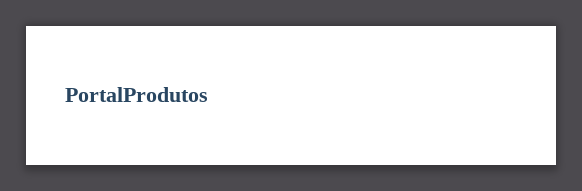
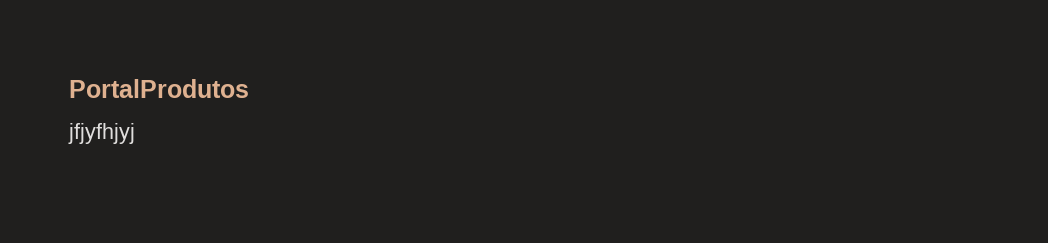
(208, 94) none -> [68,123,135,144] // jfjyfhjyj

